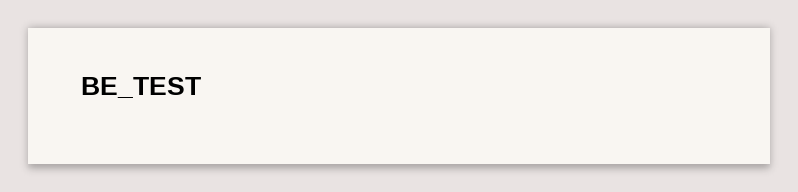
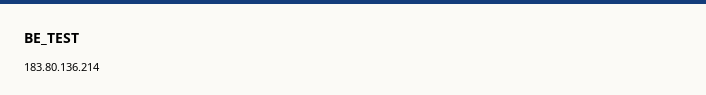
(201, 87) none -> [24,63,100,71] // 183.80.136.214

